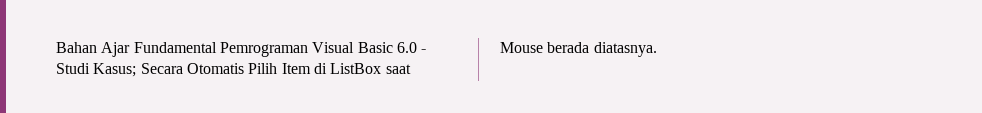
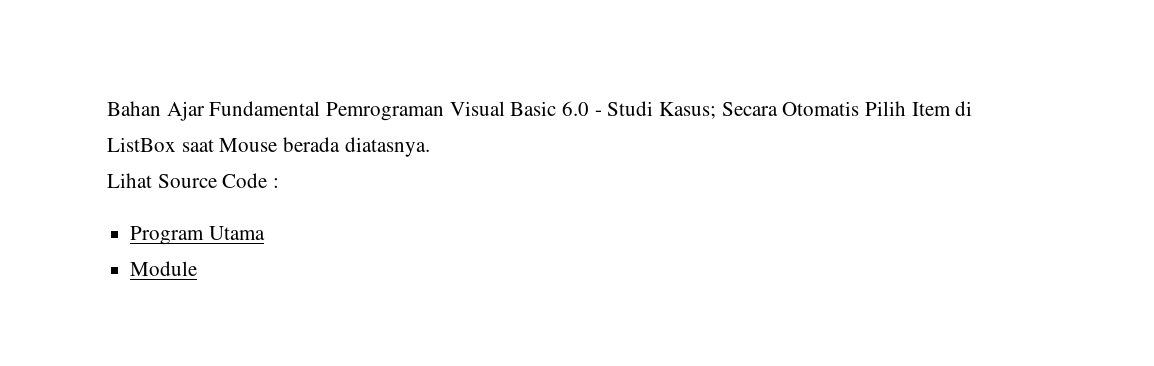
(657, 49) none -> [107,173,280,188] [130,226,265,245] [130,261,198,276] // Lihat Source Code : // Program Utama // Module

